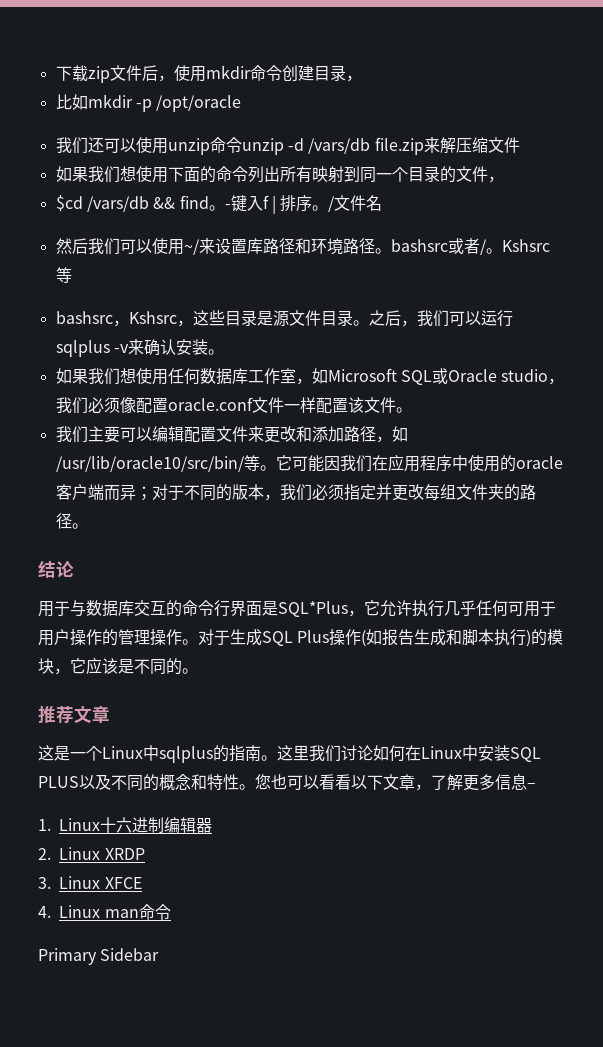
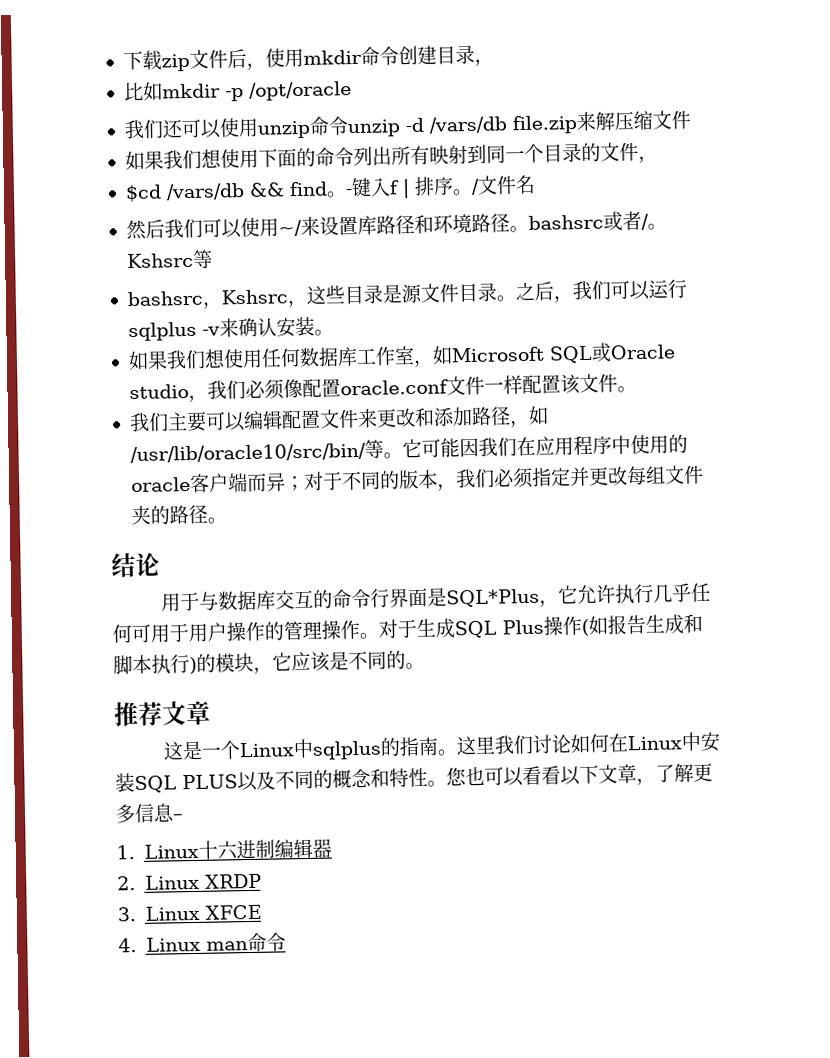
[38,948,160,965] // Primary Sidebar -> (286, 942) none

